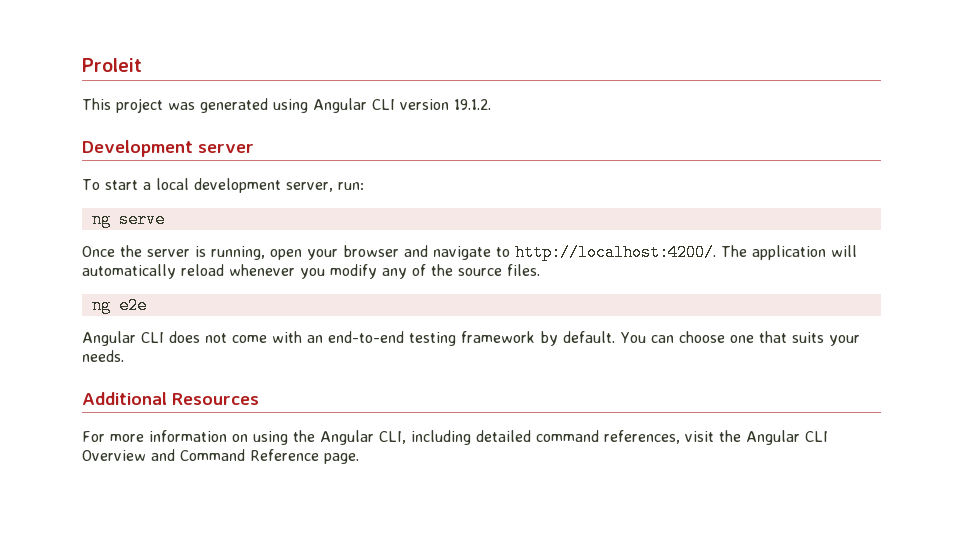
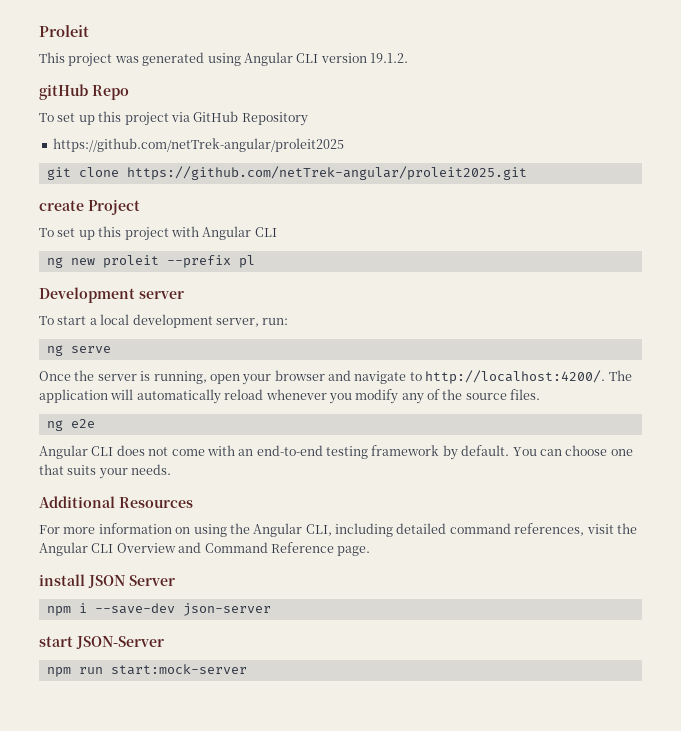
(491, 104) none -> [39,84,129,100] [39,111,308,126] [52,138,344,152] [46,166,527,180] [39,199,140,215] [39,226,277,241] [46,255,255,268] // gitHub Repo // To set up this project via GitHub Repository // https://github.com/netTrek-angular/proleit2025 // git clone https://github.com/netTrek-angular/proleit2025.git // create Project // To set up this project with Angular CLI // ng new proleit --prefix pl
(359, 458) none -> [39,574,175,588] [46,603,271,616] [39,636,164,649] [46,664,247,677] // install JSON Server // npm i --save-dev json-server // start JSON-Server // npm run start:mock-server

